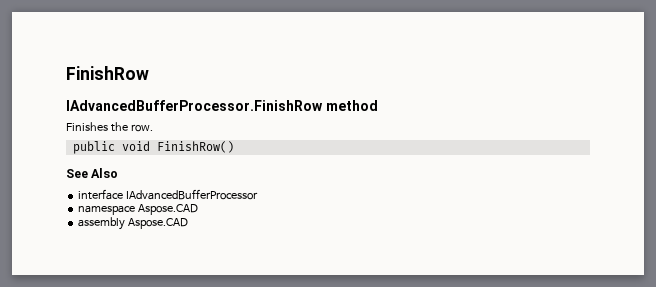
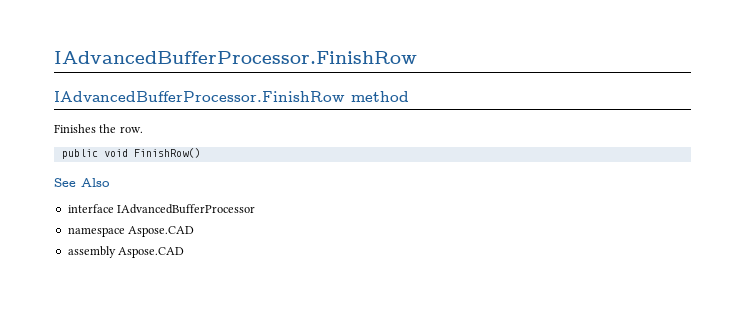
[66,66,149,80] FinishRow -> [54,51,417,64] IAdvancedBufferProcessor.FinishRow

